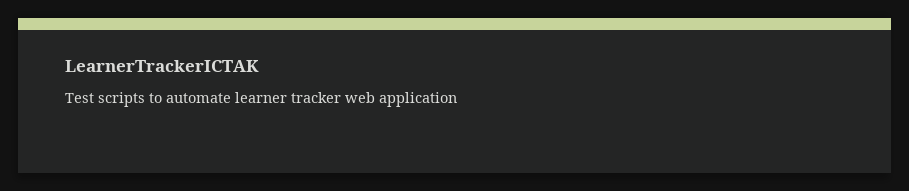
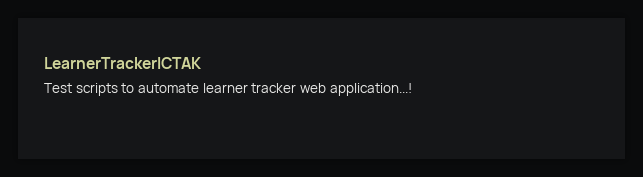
[379,92,457,107] application -> [329,83,412,96] application...!

